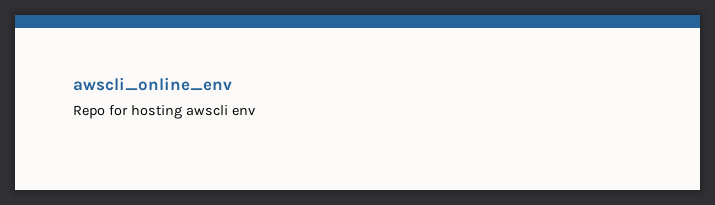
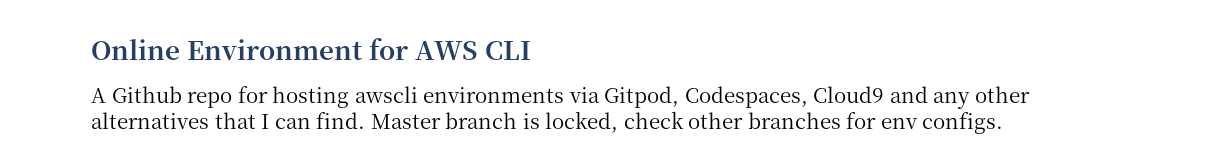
[73,77,232,91] [73,105,256,119] awscli_online_env // Repo for hosting awscli env -> [91,38,532,60] [91,86,1030,109] [91,111,1004,134] Online Environment for AWS CLI // A Github repo for hosting awscli environments via Gitpod, Codespaces, Cloud9 and any other alternatives that I can find. Master branch is locked, check other branches for env configs.

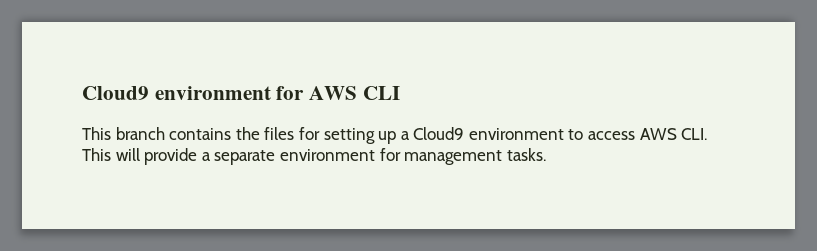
[91,39,364,60] Online Environment -> [82,86,271,100] Cloud9 environment
[91,86,1030,109] [91,111,1004,134] A Github repo for hosting awscli environments via Gitpod, Codespaces, Cloud9 and any other alternatives that I can find. Master branch is locked, check other branches for env configs. -> [82,127,708,144] [82,148,546,165] This branch contains the files for setting up a Cloud9 environment to access AWS CLI. This will provide a separate environment for management tasks.

